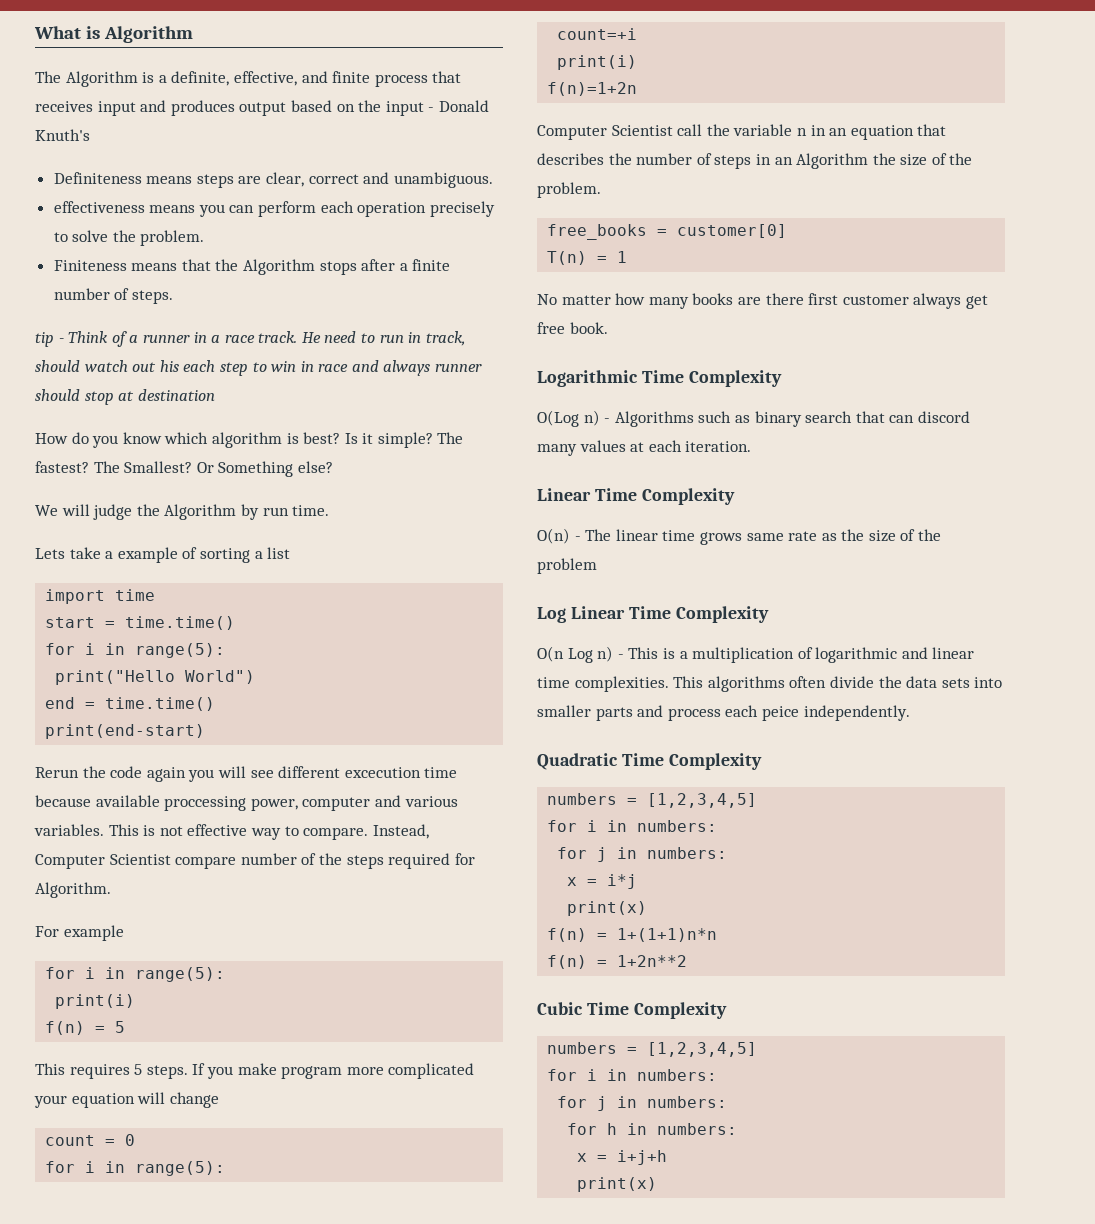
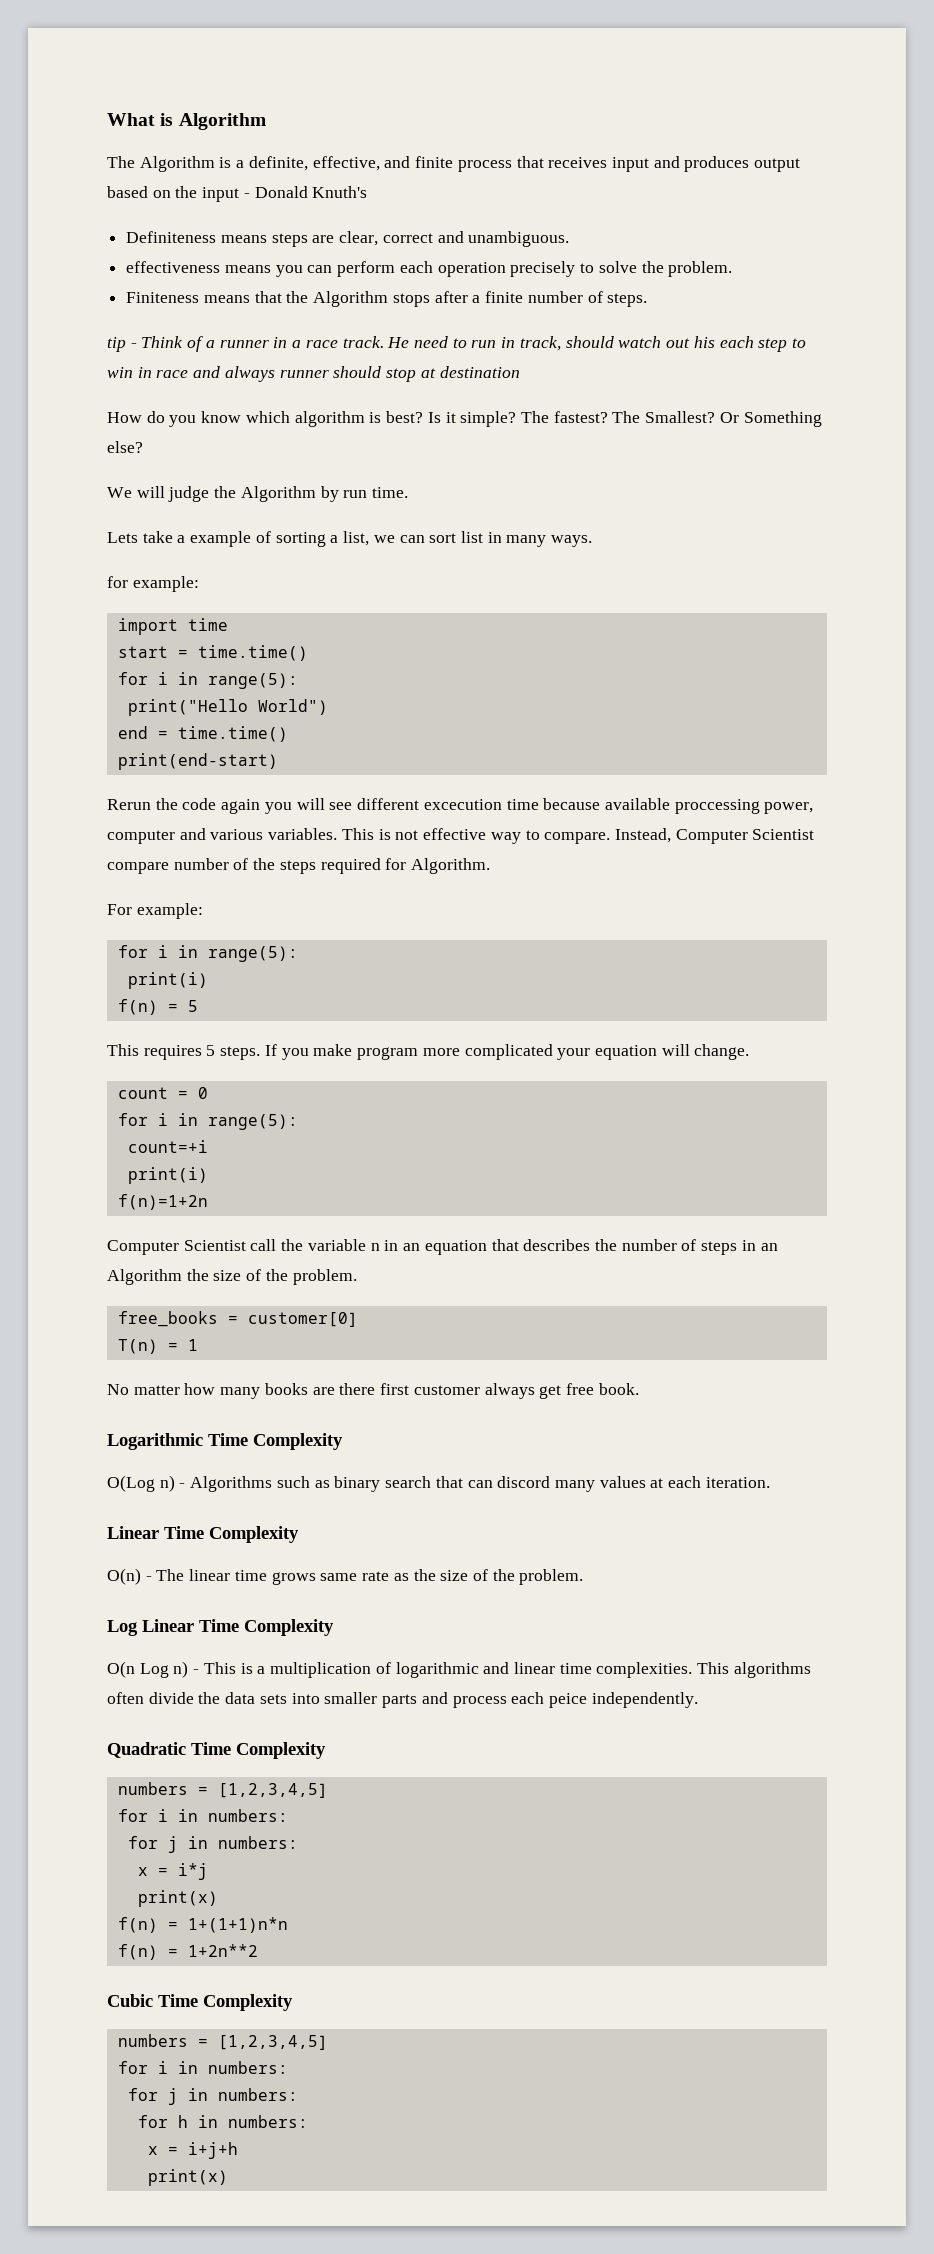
[267,547,291,559] list -> [343,531,593,547] [107,576,199,592] list, we can sort list in many ways. // for example:
[63,925,124,941] example -> [136,903,203,919] example:
[169,1092,219,1108] change -> [694,1044,750,1060] change.
[537,558,597,574] problem -> [519,1569,584,1585] problem.

